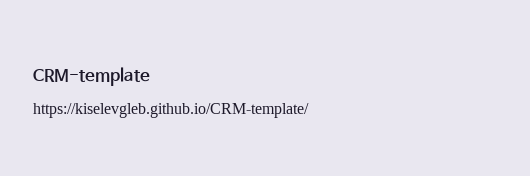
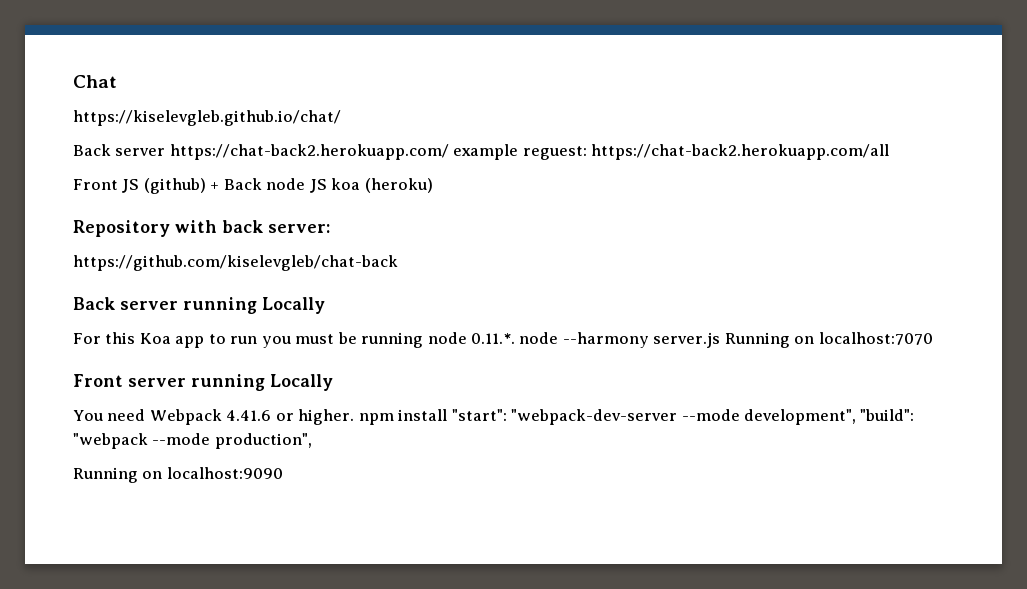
[33,67,150,86] [33,103,309,118] CRM-template // https://kiselevgleb.github.io/CRM-template/ -> [73,75,117,88] [73,110,341,126] [73,144,890,160] [73,178,433,194] [73,220,330,237] [73,255,398,271] [73,297,325,314] [73,332,933,348] [73,374,333,391] [73,409,915,425] [73,433,312,449] [73,467,283,483] Chat // https://kiselevgleb.github.io/chat/ // Back server https://chat-back2.herokuapp.com/ example reguest: https://chat-back2.herokuapp.com/all // Front JS (github) + Back node JS koa (heroku) // Repository with back server: // https://github.com/kiselevgleb/chat-back // Back server running Locally // For this Koa app to run you must be running node 0.11.*. node --harmony server.js Running on localhost:7070 // Front server running Locally // You need Webpack 4.41.6 or higher. npm install "start": "webpack-dev-server --mode development", "build": "webpack --mode production", // Running on localhost:9090

